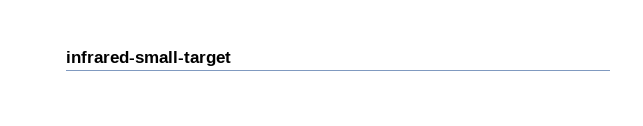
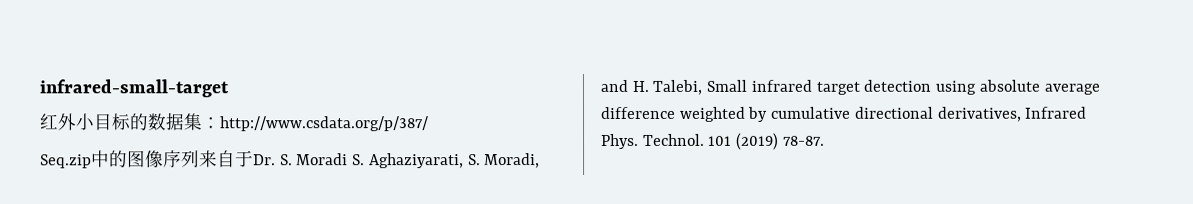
(231, 58) none -> [40,112,429,132] [40,150,541,169] [600,79,1100,95] [601,106,1088,122] [601,132,825,150] // 红外小目标的数据集：http://www.csdata.org/p/387/ // Seq.zip中的图像序列来自于Dr. S. Moradi S. Aghaziyarati, S. Moradi, and H. Talebi, Small infrared target detection using absolute average difference weighted by cumulative directional derivatives, Infrared Phys. Technol. 101 (2019) 78-87.

